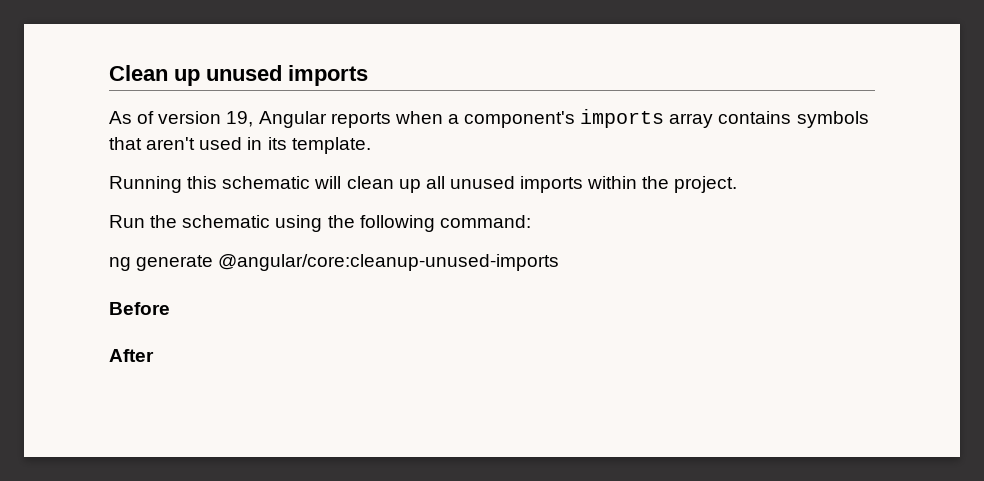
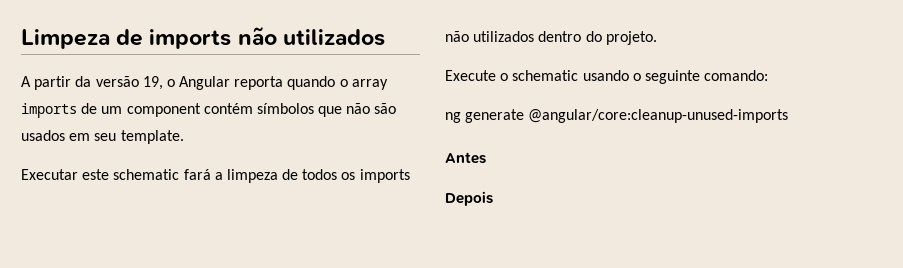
[109,65,368,86] [109,109,869,128] [109,137,371,154] [109,176,738,193] [109,215,531,232] Clean up unused imports // As of version 19, Angular reports when a component's imports array contains symbols that aren't used in its template. // Running this schematic will clean up all unused imports within the project. // Run the schematic using the following command: -> [21,27,385,49] [21,76,388,90] [21,103,397,118] [21,130,184,144] [21,169,410,183] [445,31,657,45] [445,70,769,84] Limpeza de imports não utilizados // A partir da versão 19, o Angular reporta quando o array imports de um component contém símbolos que não são usados em seu template. // Executar este schematic fará a limpeza de todos os imports não utilizados dentro do projeto. // Execute o schematic usando o seguinte comando:
[109,302,170,315] [109,349,154,362] Before // After -> [445,152,486,164] [445,191,493,206] Antes // Depois

